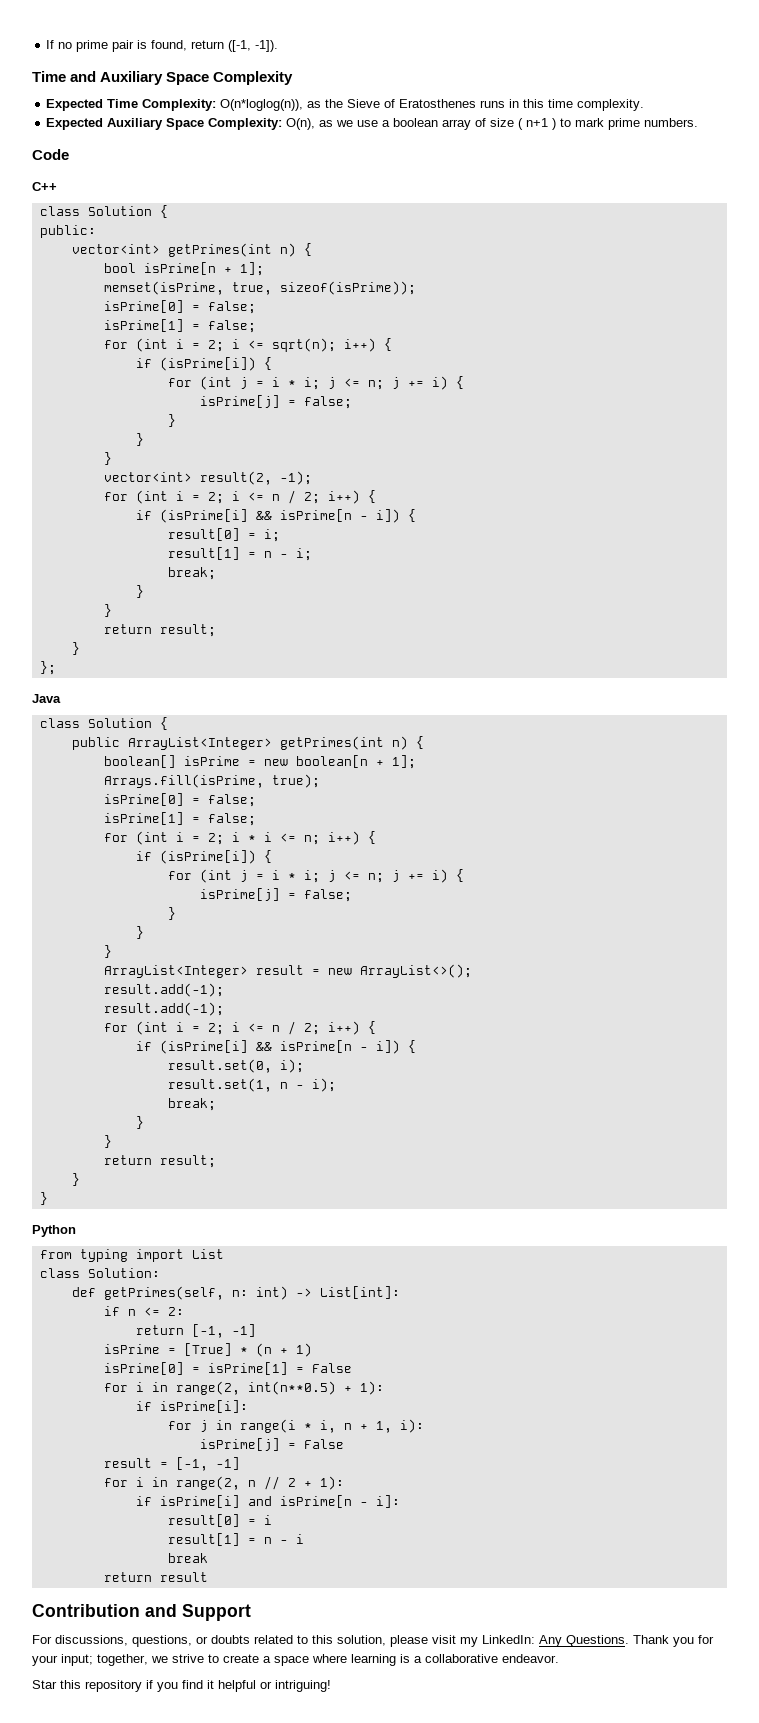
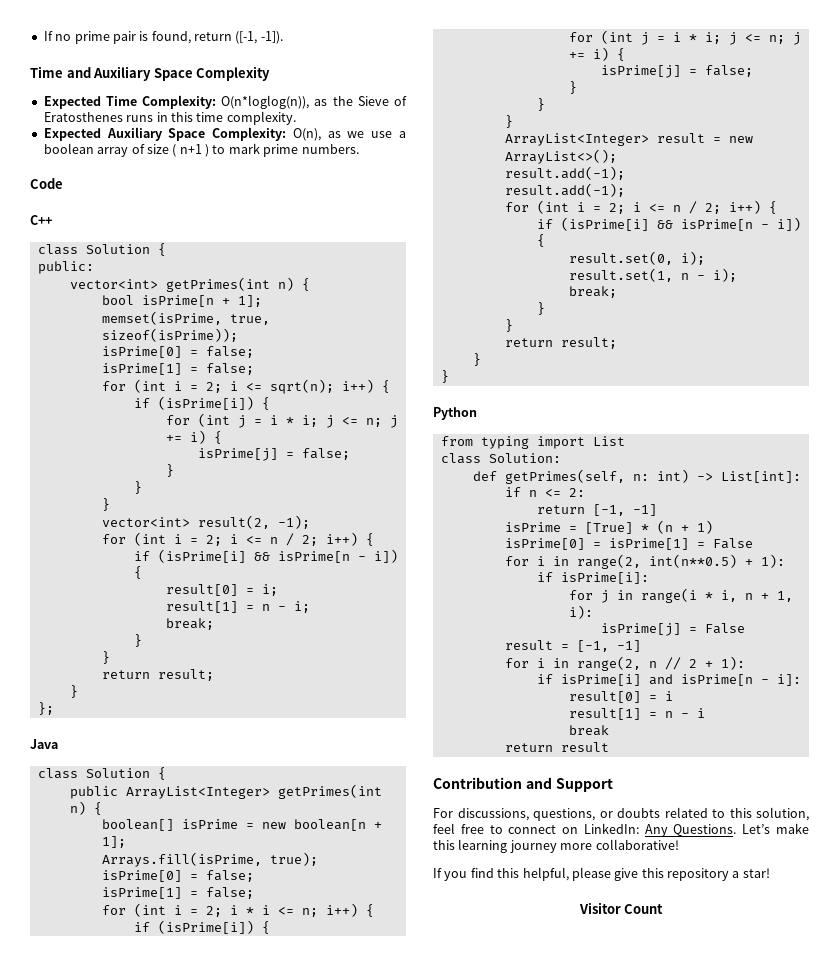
[390,1635,714,1647] [32,1654,559,1666] [32,1680,331,1692] please visit my LinkedIn: Any Questions. Thank you for your input; together, we strive to create a space where learning is a collaborative endeavor. // Star this repository if you find it helpful or intriguing! -> [433,823,809,837] [433,839,679,853] [433,867,770,881] [578,902,664,914] feel free to connect on LinkedIn: Any Questions. Let’s make this learning journey more collaborative! // If you find this helpful, please give this repository a star! // Visitor Count

